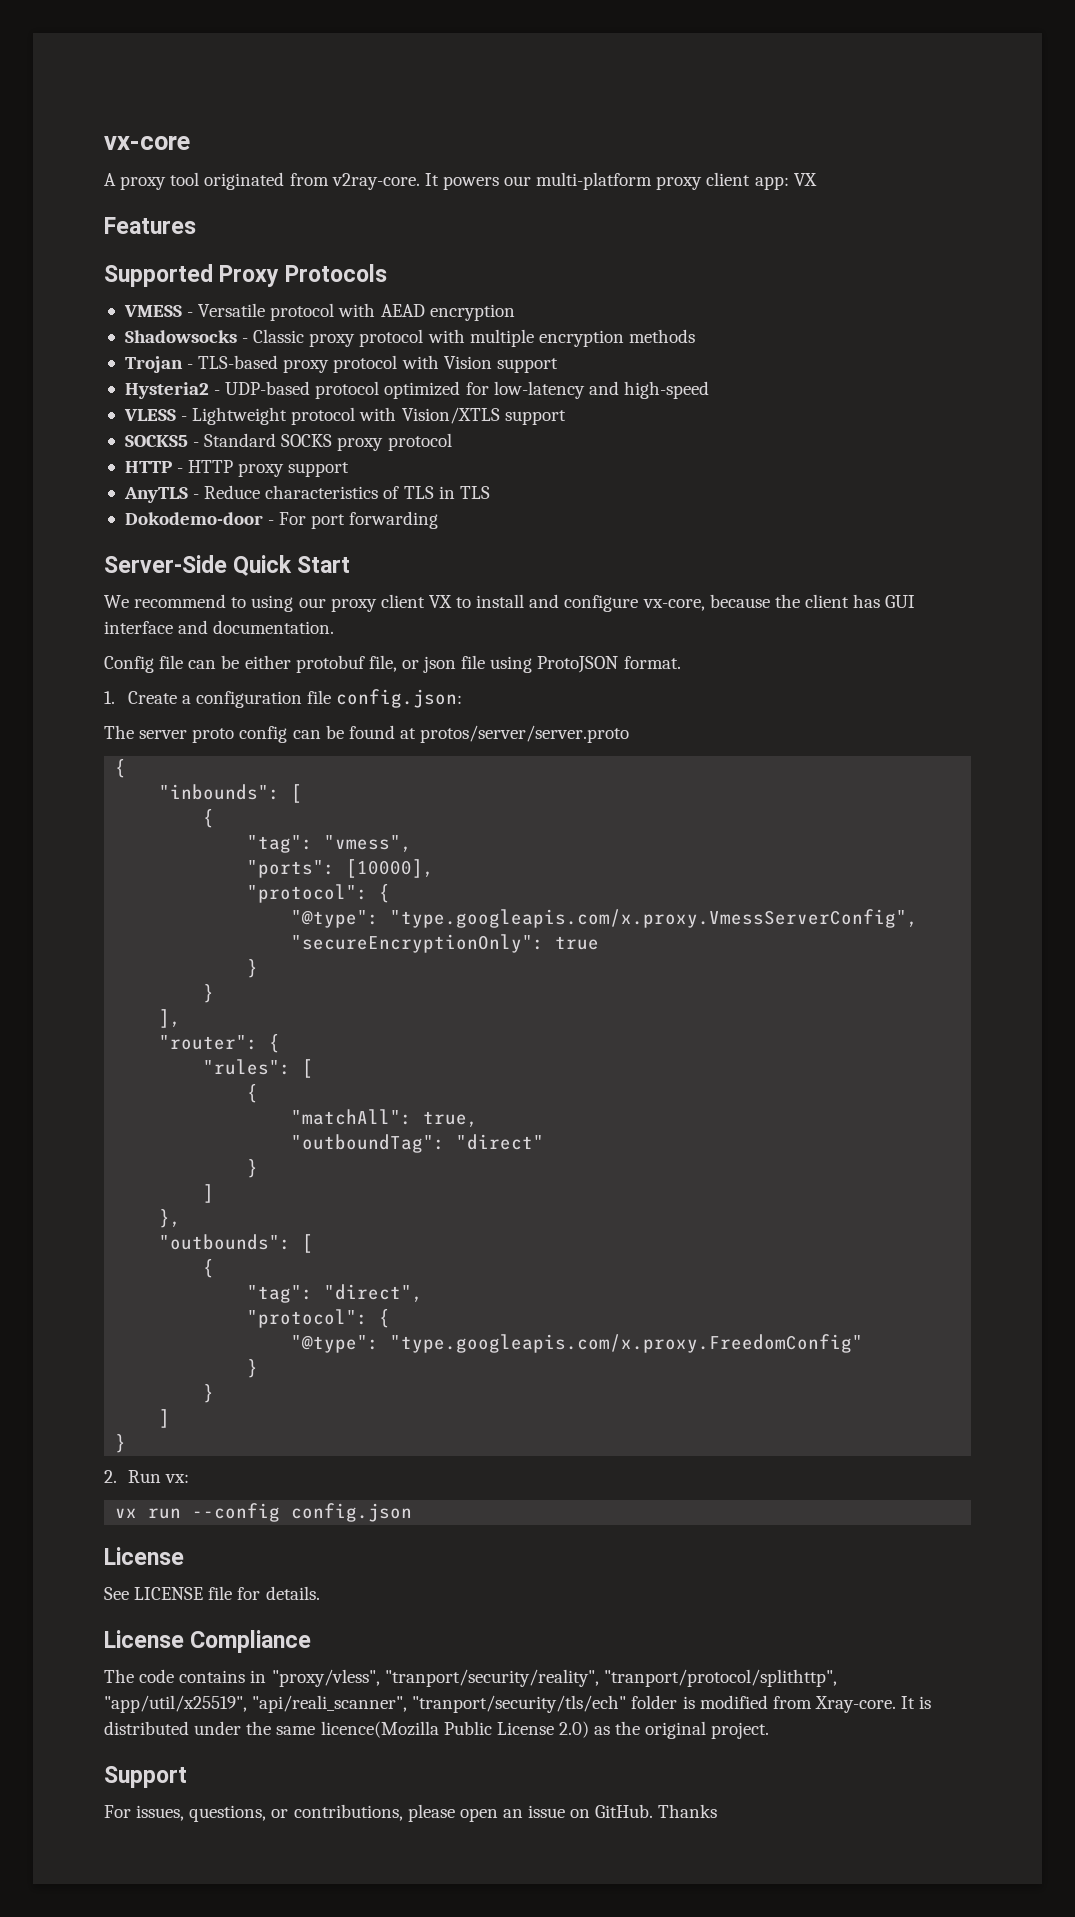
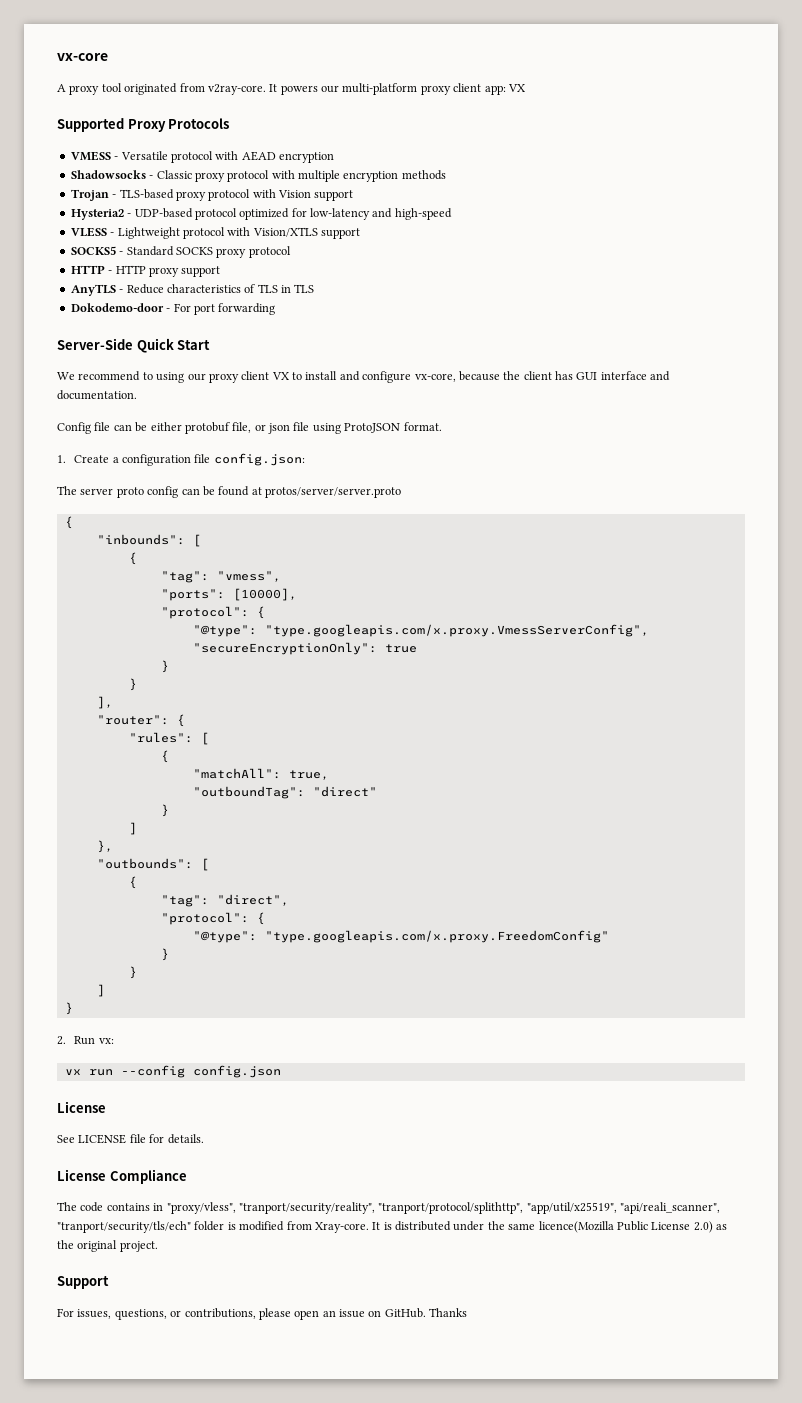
[104,217,196,234] // Features -> (526, 88) none

